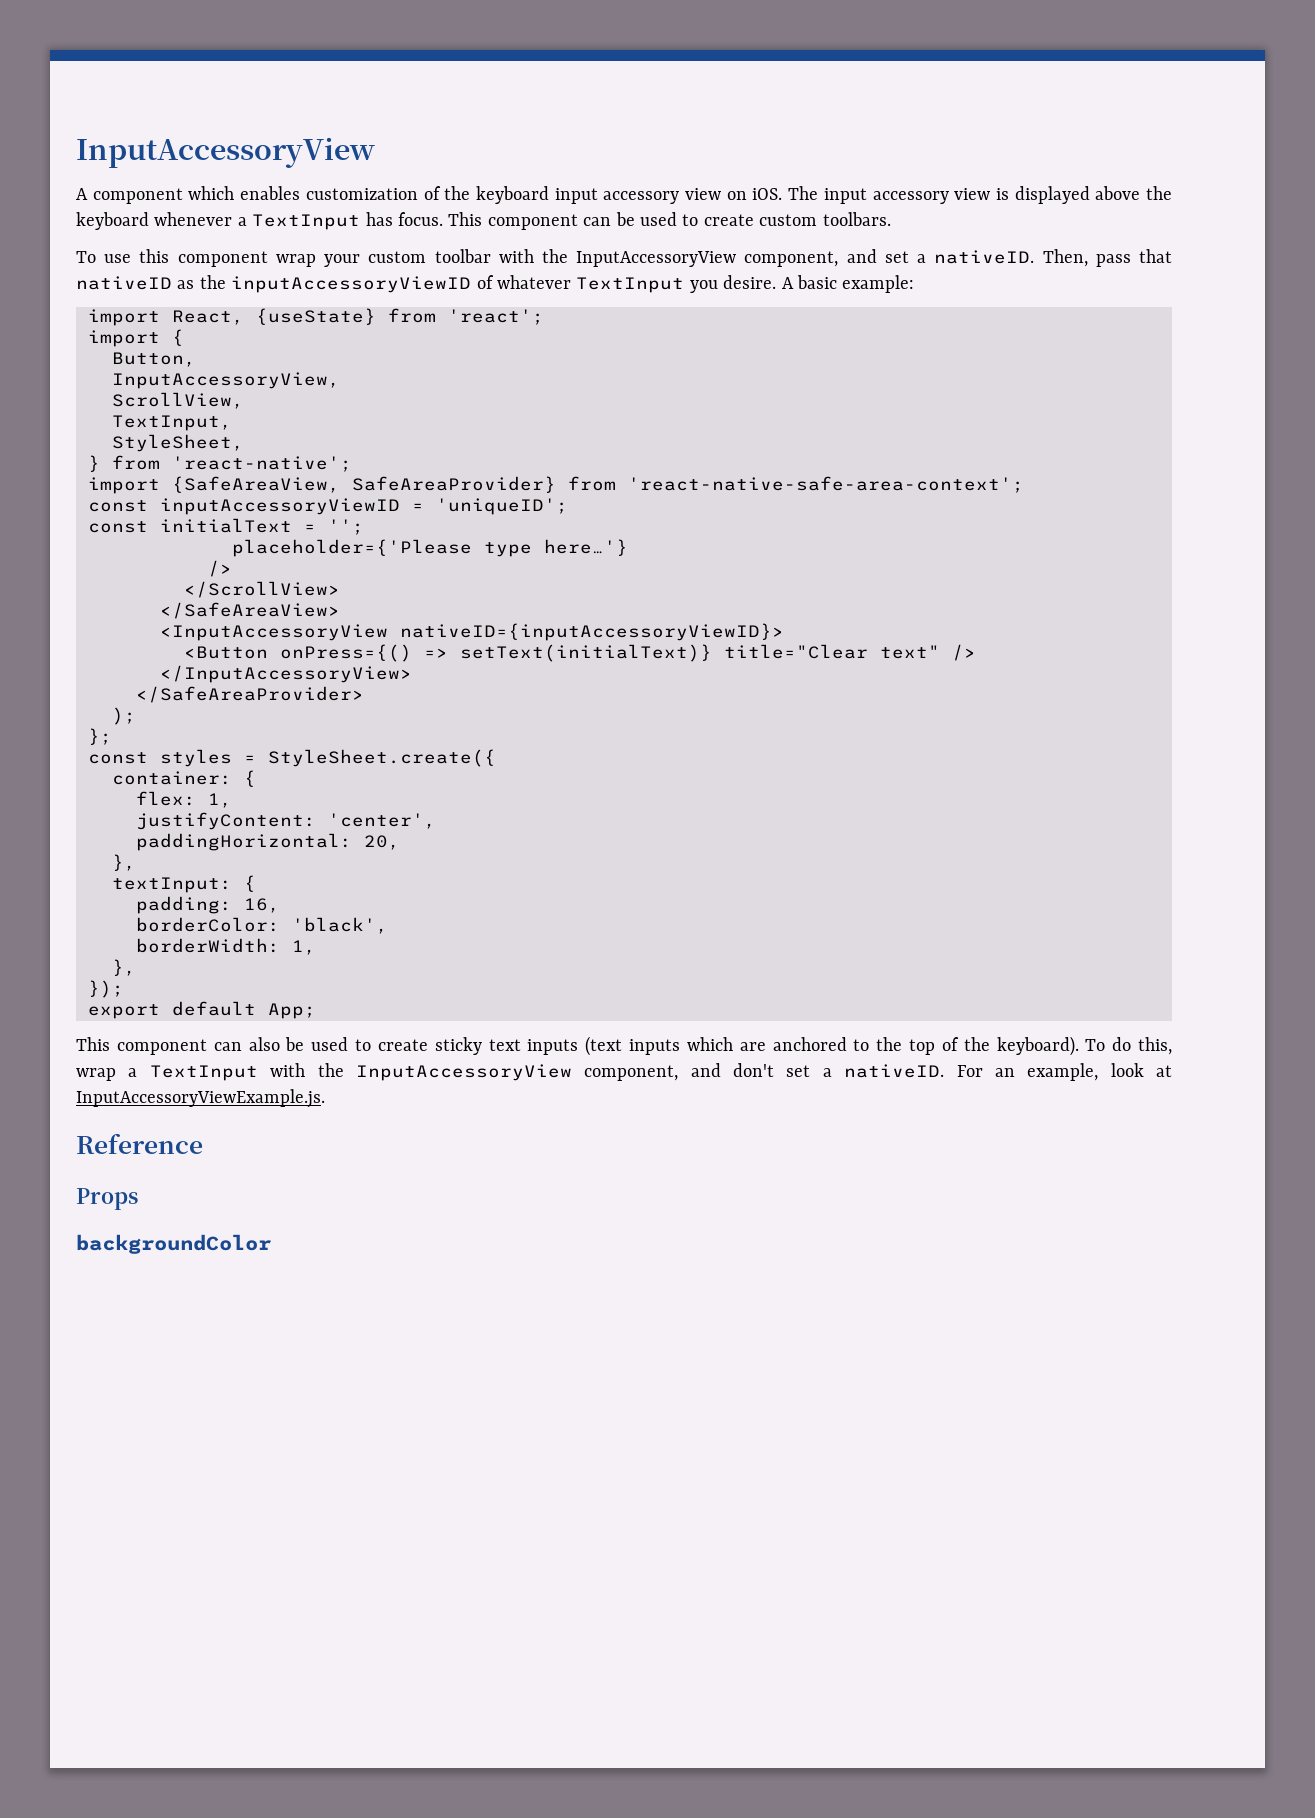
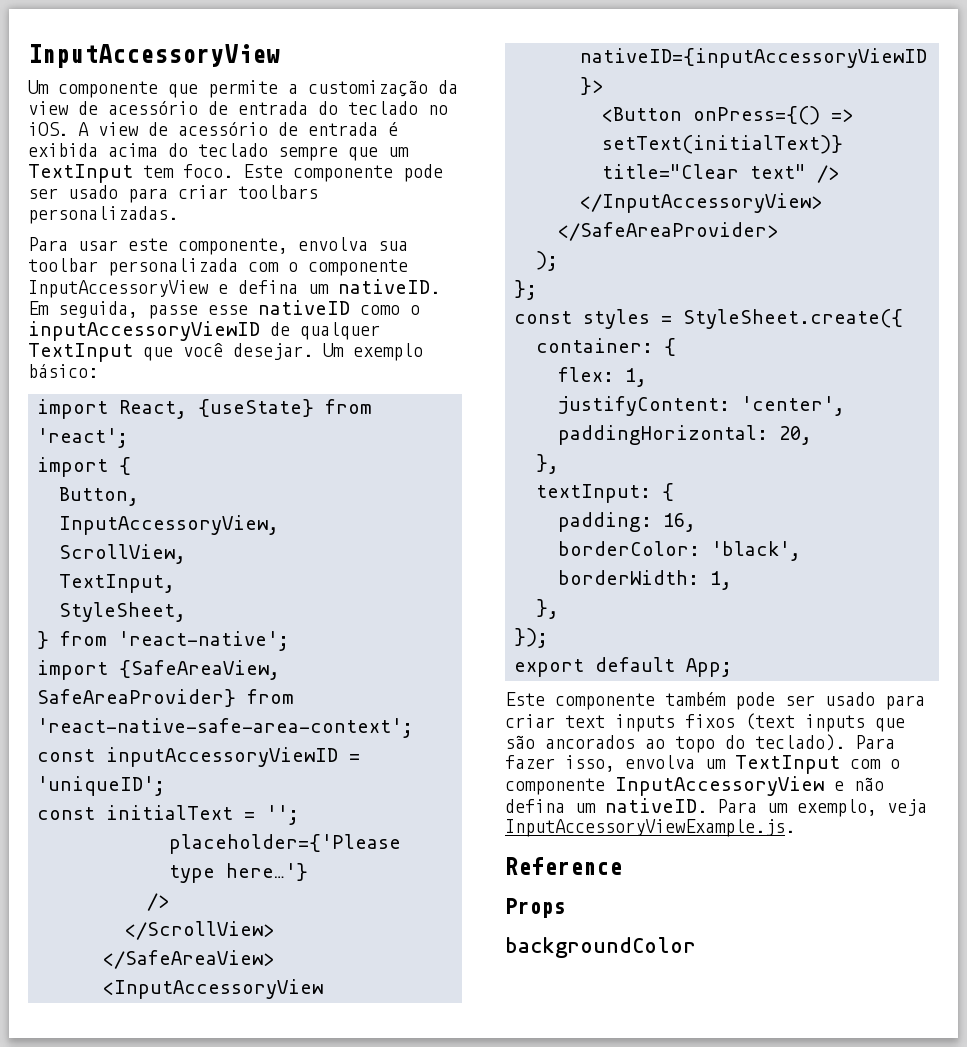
[76,186,1173,204] [76,212,891,230] [76,249,1172,267] [76,275,915,293] A component which enables customization of the keyboard input accessory view on iOS. The input accessory view is displayed above the keyboard whenever a TextInput has focus. This component can be used to create custom toolbars. // To use this component wrap your custom toolbar with the InputAccessoryView component, and set a nativeID. Then, pass that nativeID as the inputAccessoryViewID of whatever TextInput you desire. A basic example: -> [28,80,458,98] [28,101,448,115] [28,122,398,136] [28,143,409,161] [28,164,443,183] [28,185,318,203] [28,206,178,224] [28,237,408,255] [28,258,408,276] [28,279,440,298] [28,300,420,319] [28,321,380,341] [28,343,423,362] [28,364,98,378] Um componente que permite a customização da view de acessório de entrada do teclado no iOS. A view de acessório de entrada é exibida acima do teclado sempre que um TextInput tem foco. Este componente pode ser usado para criar toolbars personalizadas. // Para usar este componente, envolva sua toolbar personalizada com o componente InputAccessoryView e defina um nativeID. Em seguida, passe esse nativeID como o inputAccessoryViewID de qualquer TextInput que você desejar. Um exemplo básico:
[76,1037,482,1055] This component can also be used to create sticky -> [505,692,925,710] [505,714,555,728] Este componente também pode ser usado para criar
(579, 1047) none -> [685,714,735,728] fixos
[686,1036,1173,1056] [76,1063,1172,1081] which are anchored to the top of the keyboard). To do this, wrap a TextInput with the InputAccessoryView component, and don't set a nativeID. For an example, look at -> [875,718,905,732] [505,734,895,753] [505,755,900,774] [505,776,884,796] [505,798,927,817] que são ancorados ao topo do teclado). Para fazer isso, envolva um TextInput com o componente InputAccessoryView e não defina um nativeID. Para um exemplo, veja

